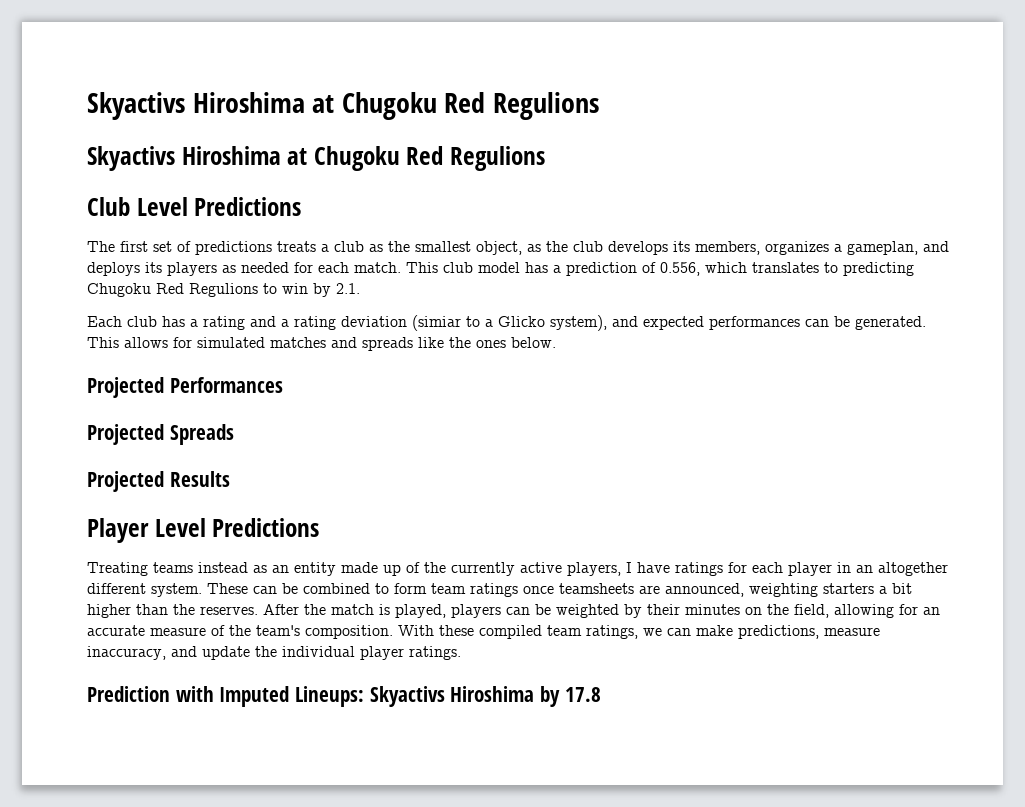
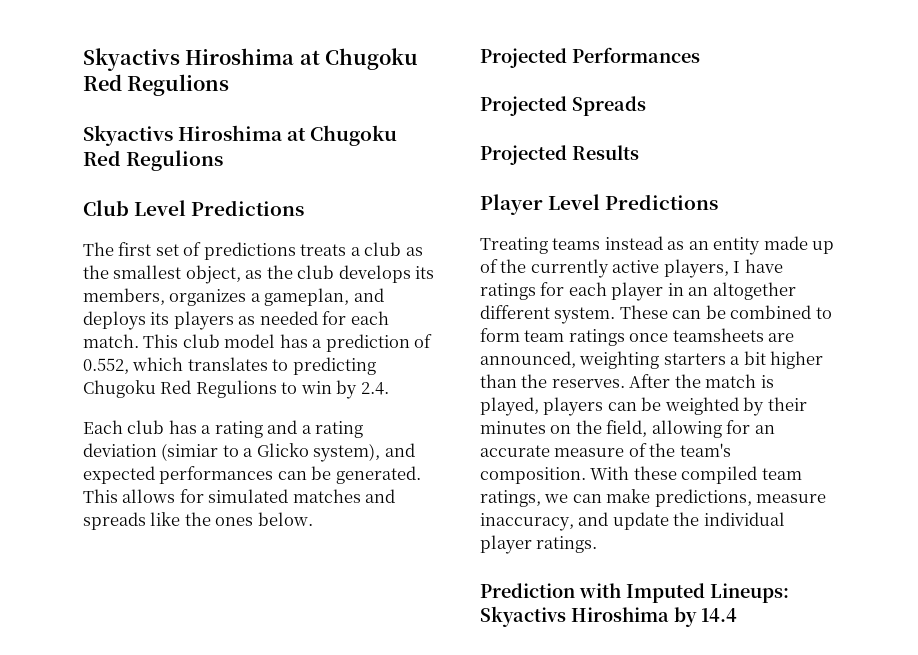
[660,262,700,276] 0.556, -> [83,358,129,374] 0.552,
[336,283,360,294] 2.1. -> [360,382,389,395] 2.4.
[564,687,601,702] 17.8 -> [701,608,737,622] 14.4

